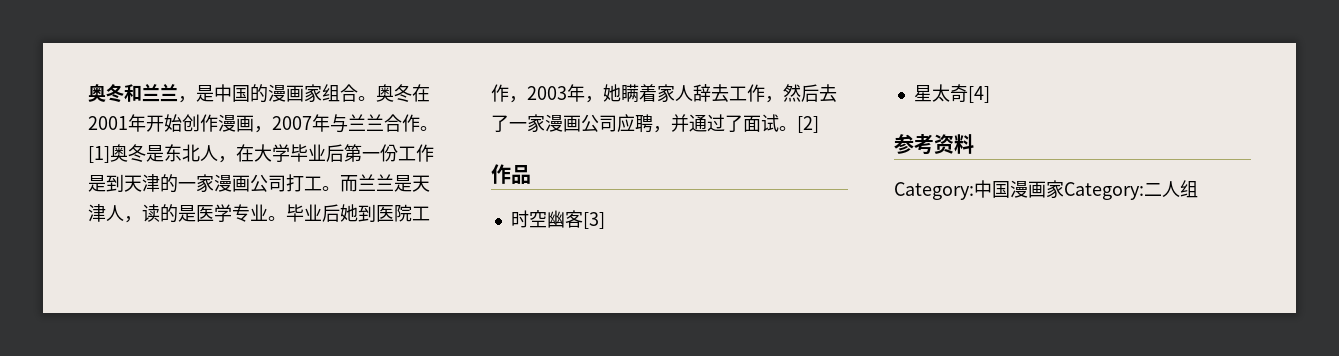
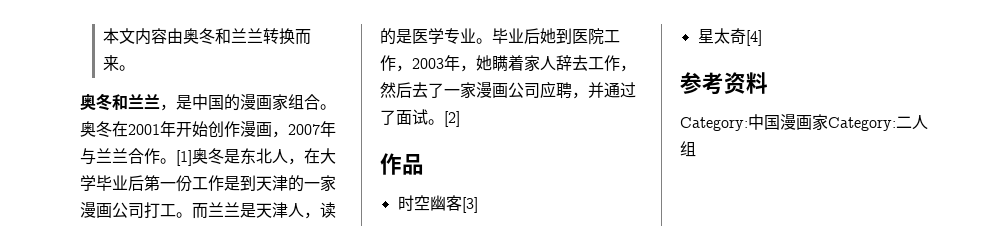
(88, 93) none -> [103,28,312,45] [103,55,136,71] 本文内容由奥冬和兰兰转换而来。 //

